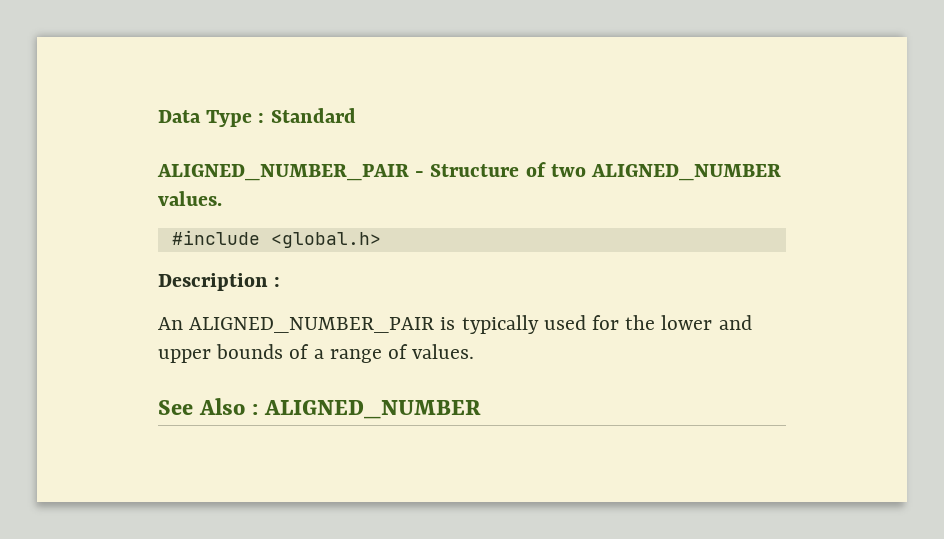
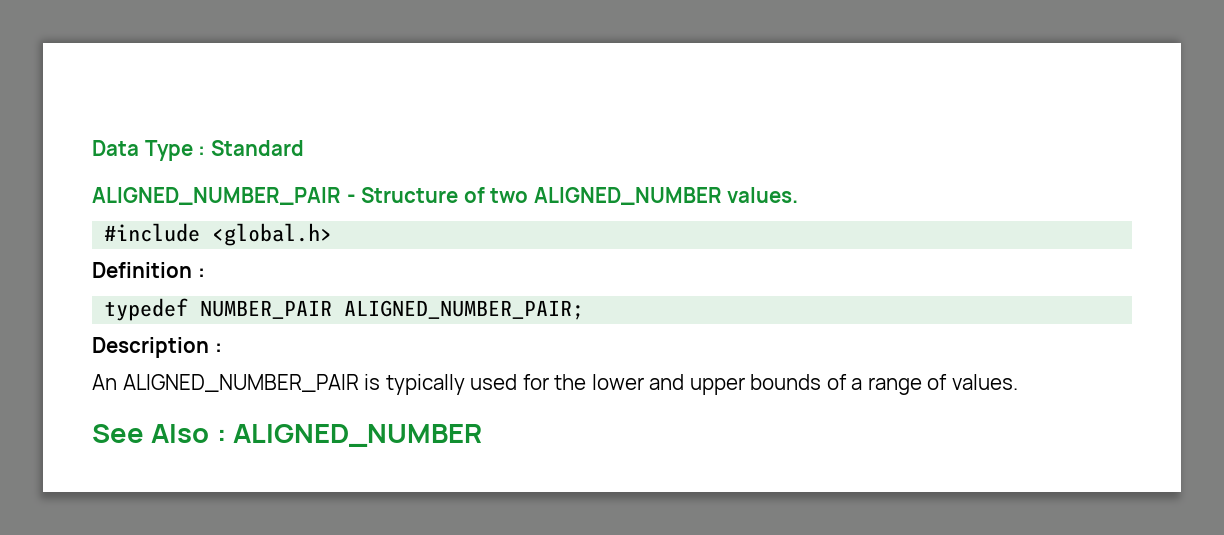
(381, 240) none -> [92,262,205,278] [104,298,585,321] // Definition : // typedef NUMBER_PAIR ALIGNED_NUMBER_PAIR;

